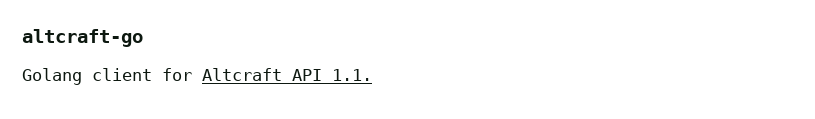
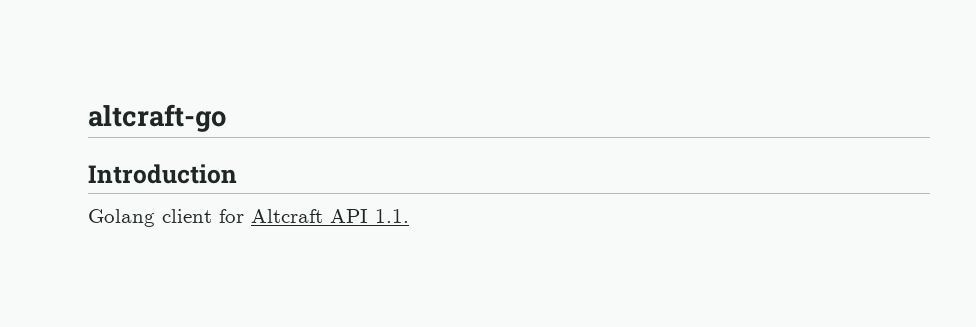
(143, 38) none -> [88,164,237,184] // Introduction

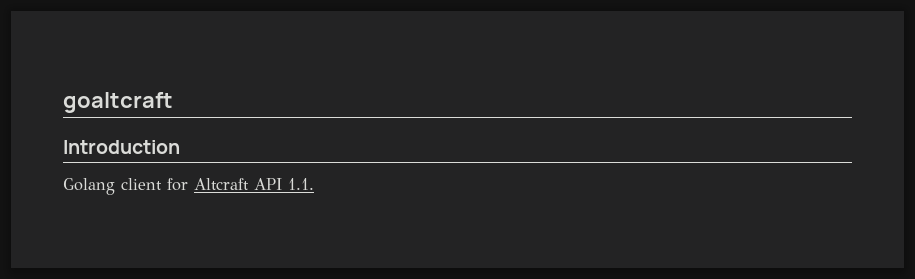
[88,104,226,132] altcraft-go -> [63,92,173,113] goaltcraft

